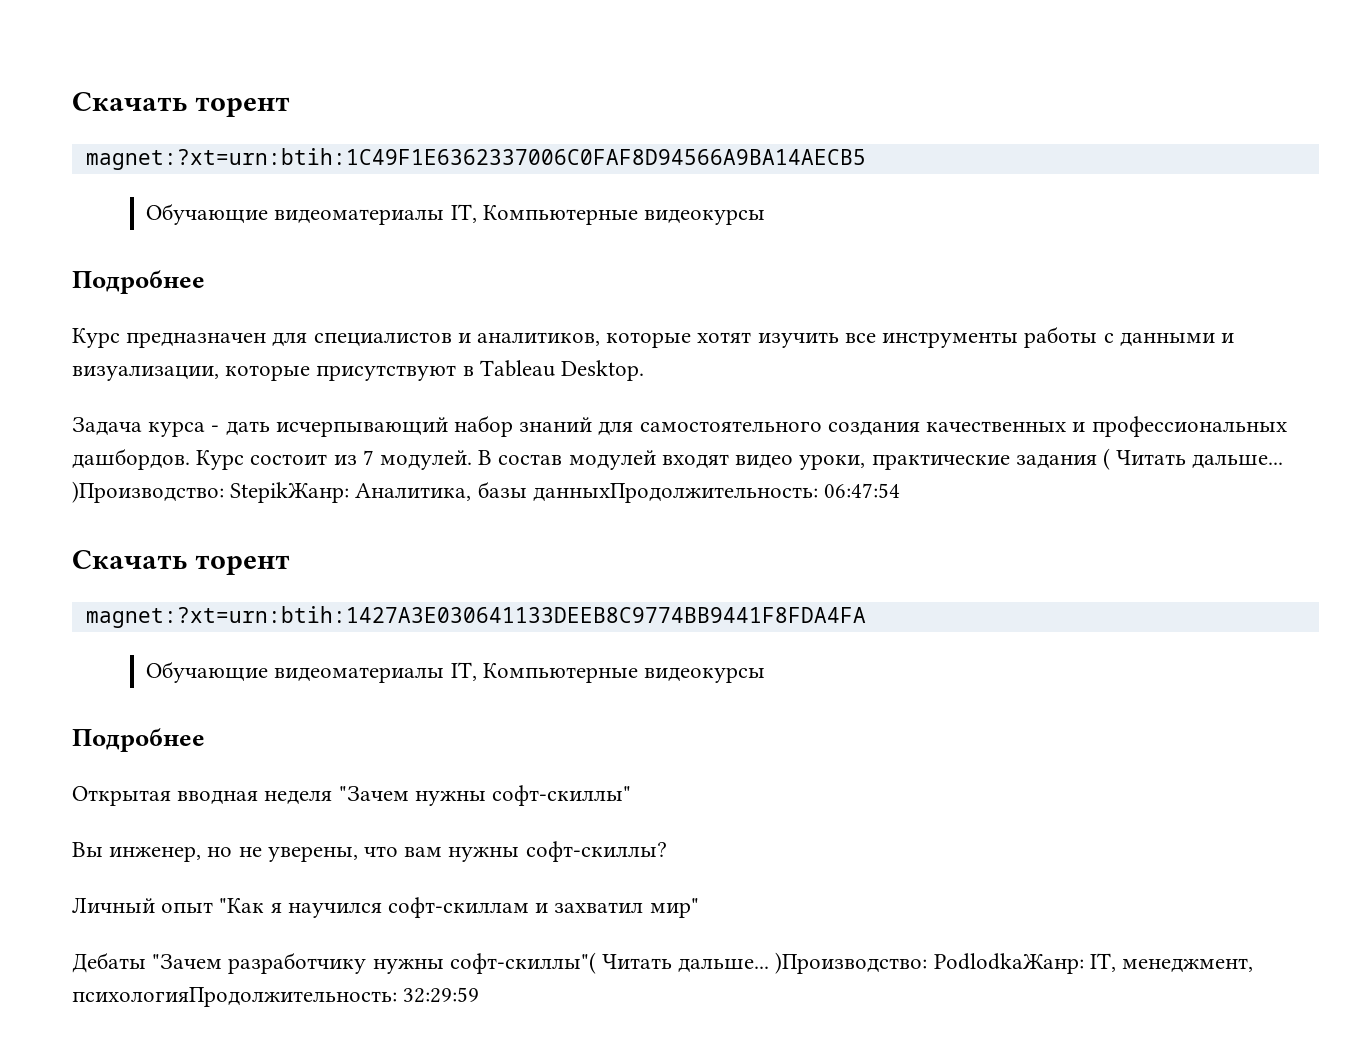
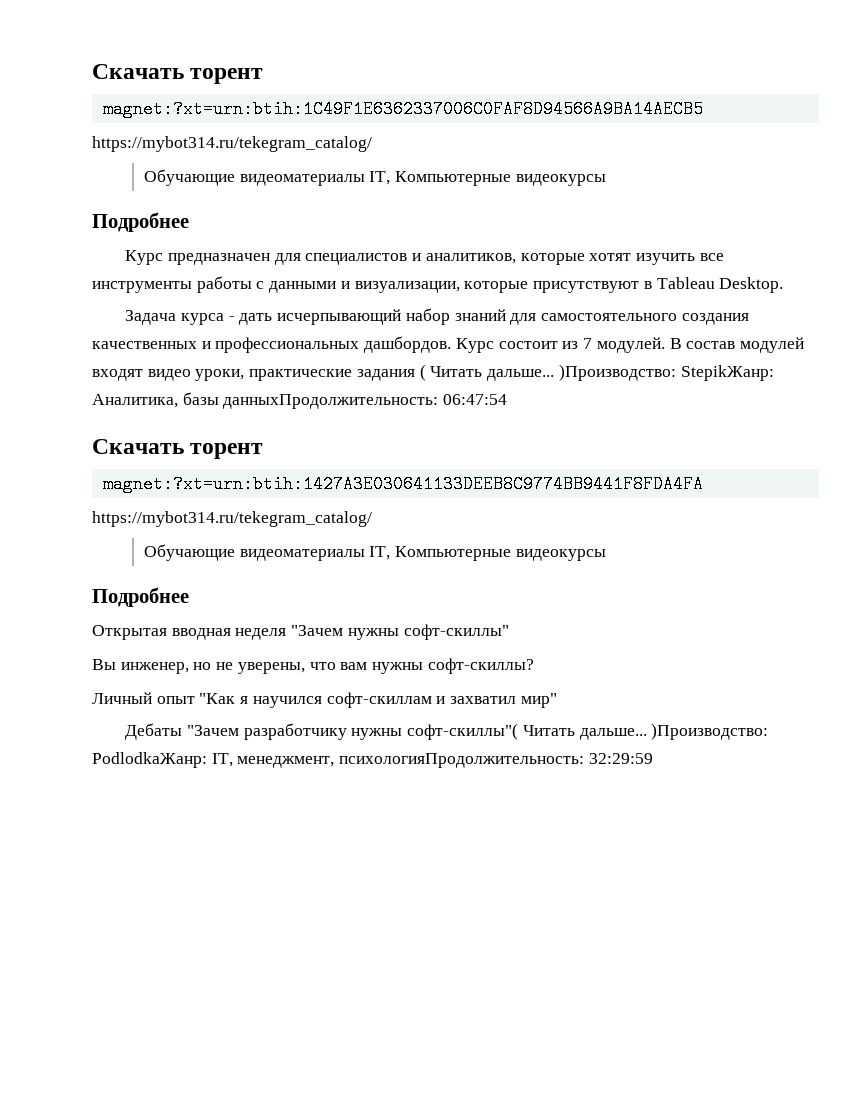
(866, 159) none -> [92,136,372,152] // https://mybot314.ru/tekegram_catalog/
(866, 617) none -> [92,511,372,527] // https://mybot314.ru/tekegram_catalog/

